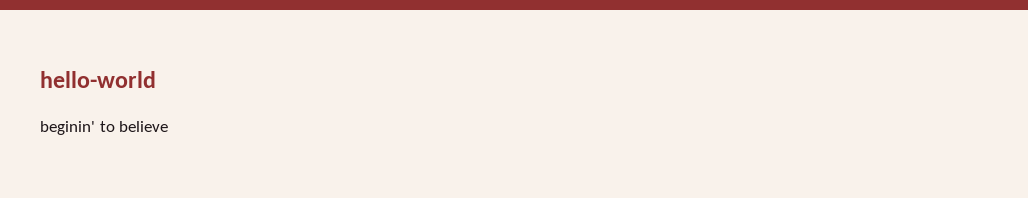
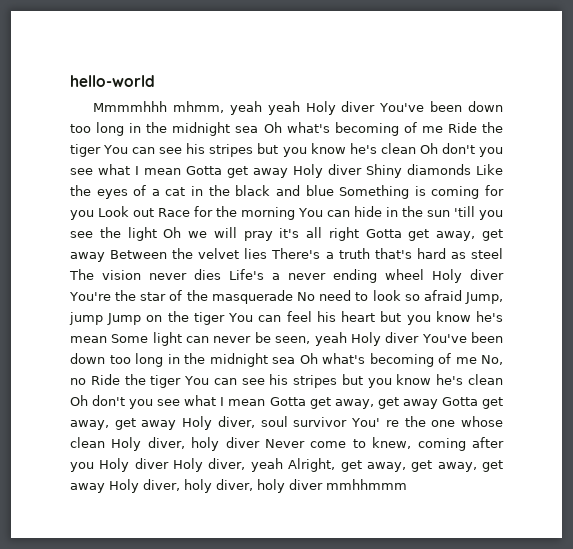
[40,121,169,135] beginin' to believe -> [93,101,503,115] [70,122,503,136] [70,143,503,157] [70,164,503,178] [70,185,505,199] [70,206,503,220] [70,227,504,241] [70,248,503,262] [69,269,504,283] [69,290,503,304] [69,311,503,325] [70,332,503,346] [70,353,503,367] [70,374,503,388] [70,395,504,409] [70,416,504,430] [70,437,504,451] [70,458,504,472] [70,479,407,493] Mmmmhhh mhmm, yeah yeah Holy diver You've been down too long in the midnight sea Oh what's becoming of me Ride the tiger You can see his stripes but you know he's clean Oh don't you see what I mean Gotta get away Holy diver Shiny diamonds Like the eyes of a cat in the black and blue Something is coming for you Look out Race for the morning You can hide in the sun 'till you see the light Oh we will pray it's all right Gotta get away, get away Between the velvet lies There's a truth that's hard as steel The vision never dies Life's a never ending wheel Holy diver You're the star of the masquerade No need to look so afraid Jump, jump Jump on the tiger You can feel his heart but you know he's mean Some light can never be seen, yeah Holy diver You've been down too long in the midnight sea Oh what's becoming of me No, no Ride the tiger You can see his stripes but you know he's clean Oh don't you see what I mean Gotta get away, get away Gotta get away, get away Holy diver, soul survivor You' re the one whose clean Holy diver, holy diver Never come to knew, coming after you Holy diver Holy diver, yeah Alright, get away, get away, get away Holy diver, holy diver, holy diver mmhhmmm

